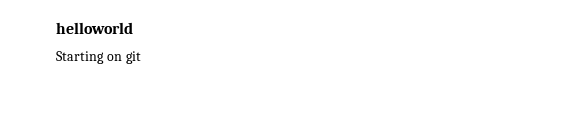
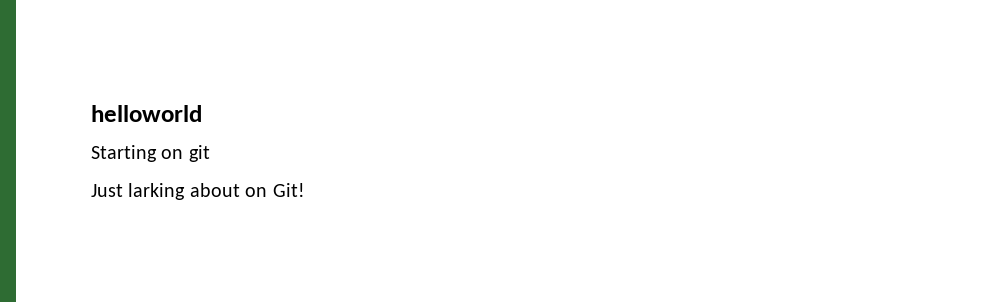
(141, 57) none -> [91,183,305,200] // Just larking about on Git!

